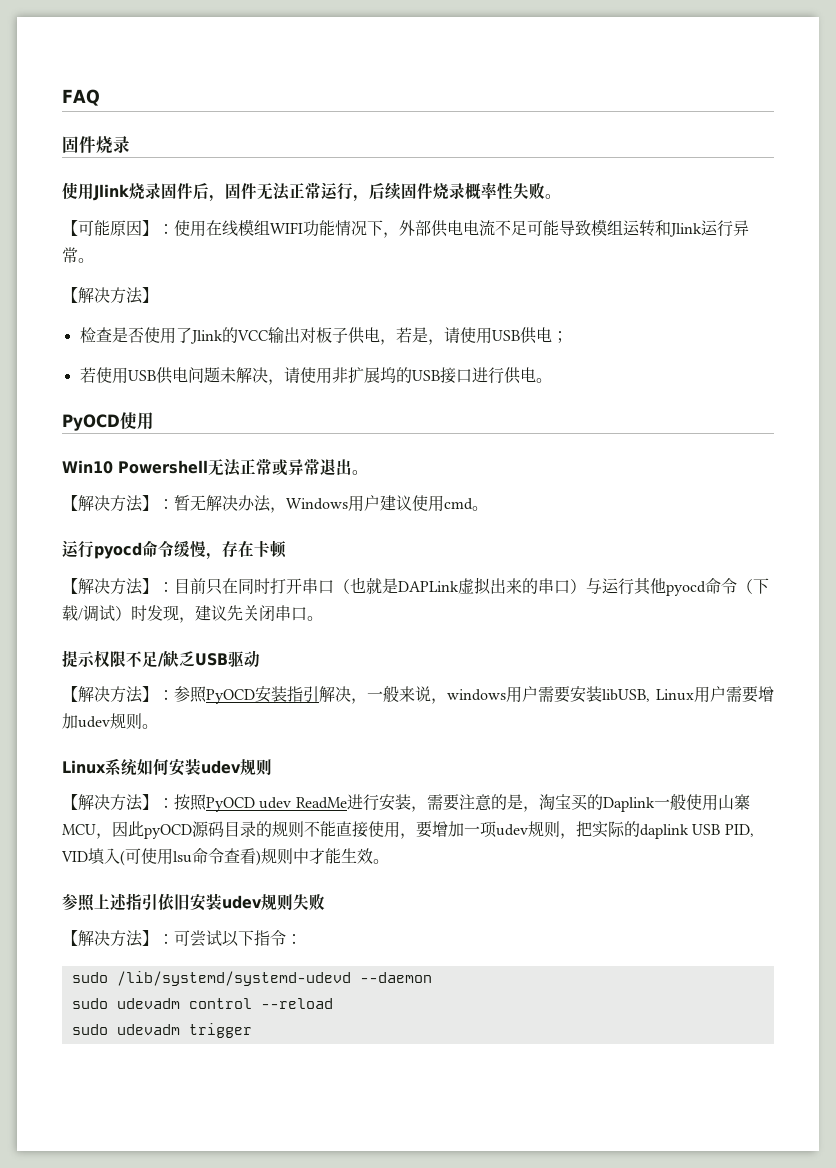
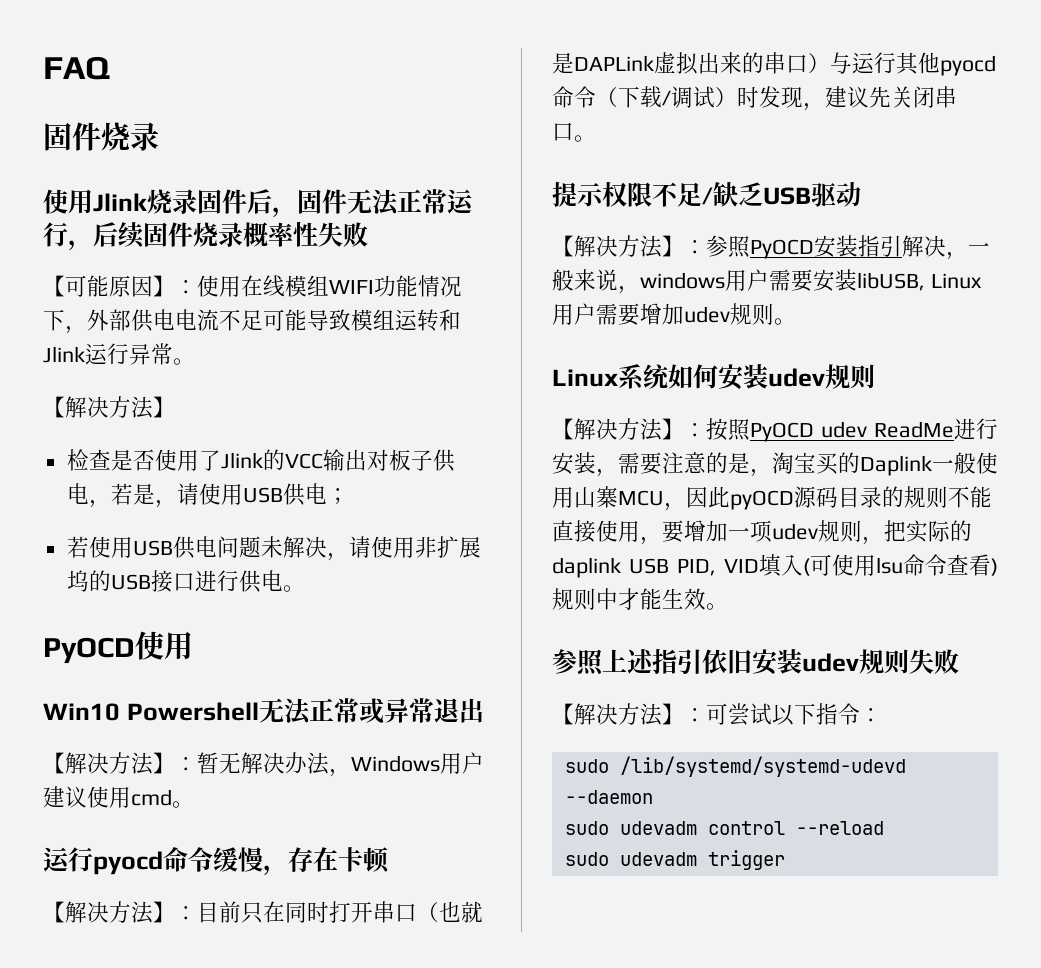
[545,194,561,199] 。 -> (368, 234) none
[352,470,368,475] 。 -> (484, 710) none

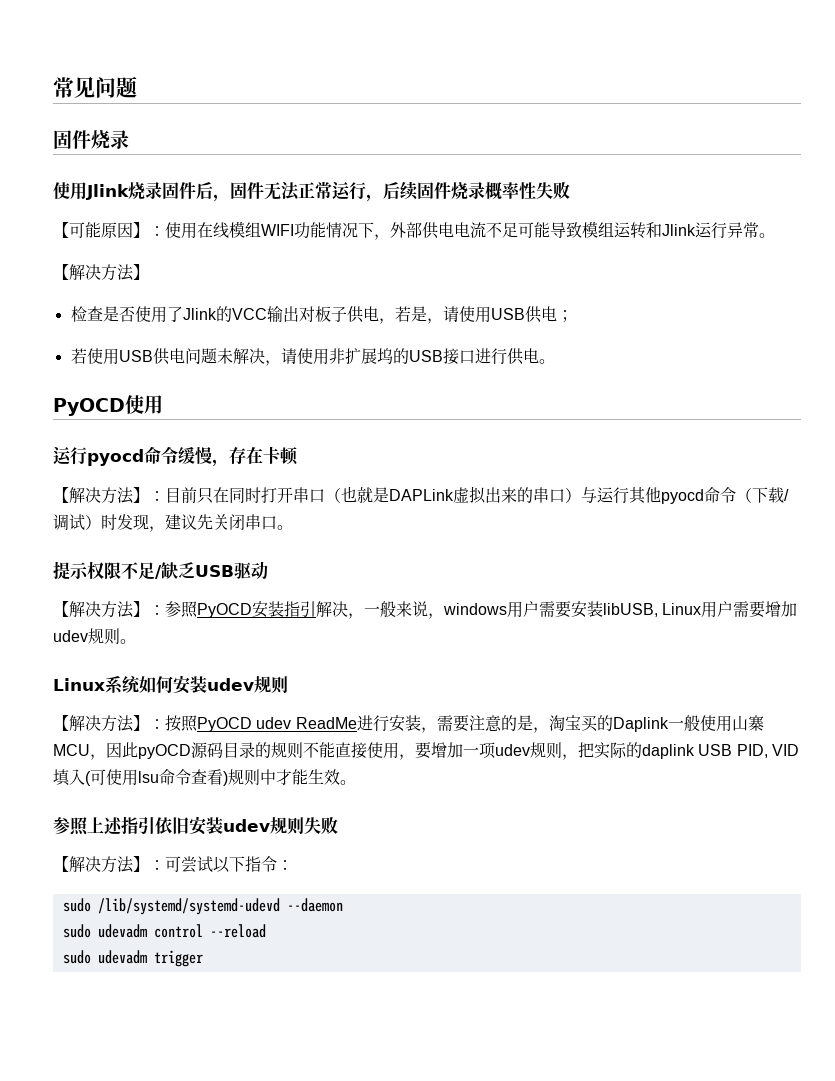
[43,56,110,80] FAQ -> [53,76,137,98] 常见问题
[43,698,484,725] [43,752,484,777] [43,786,194,808] // Win10 Powershell无法正常或异常退出 // 【解决方法】：暂无解决办法，Windows用户建议使用cmd。 -> (163, 404) none

